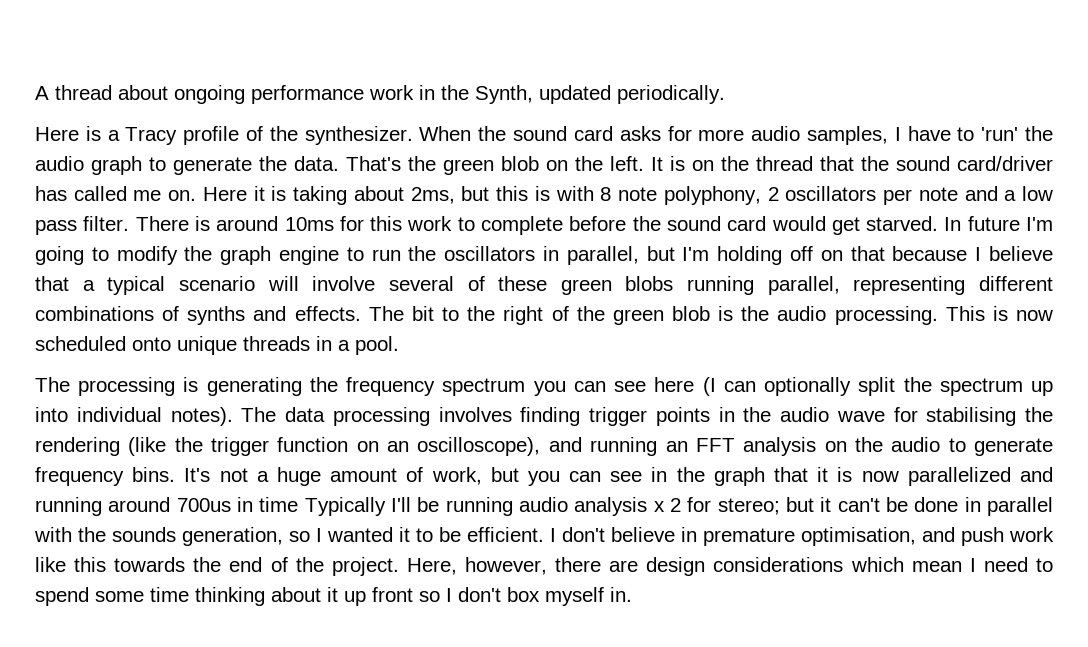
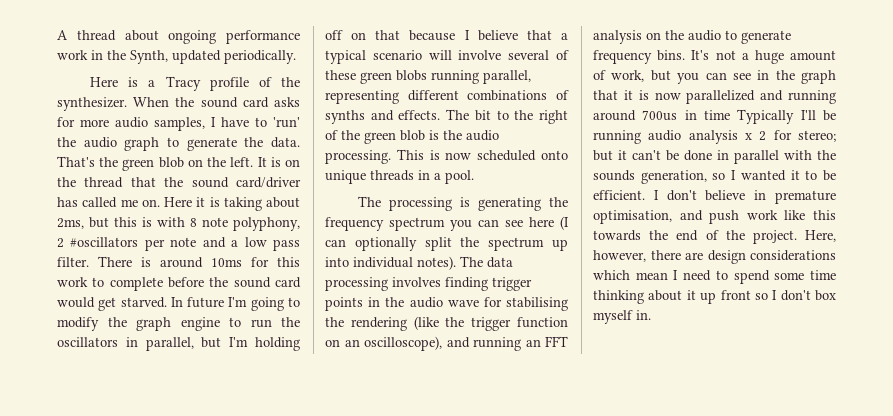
[785,186,877,201] oscillators -> [70,237,139,247] #oscillators

